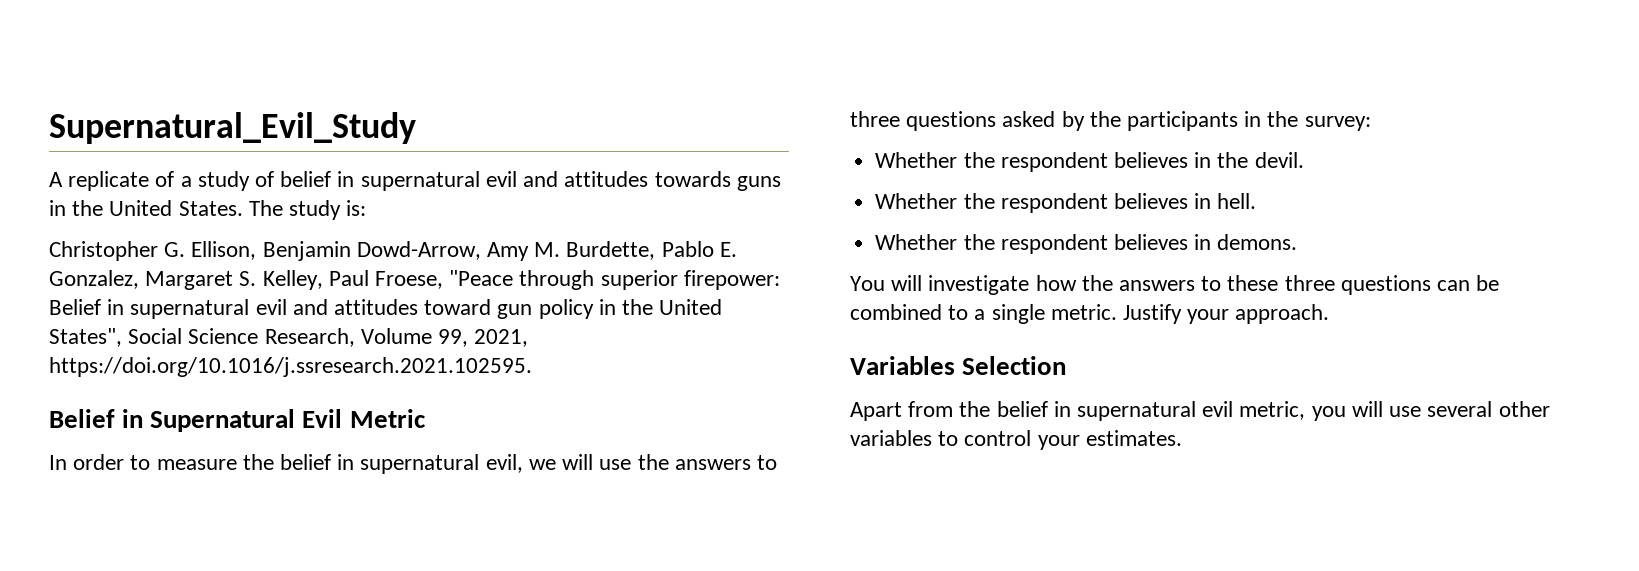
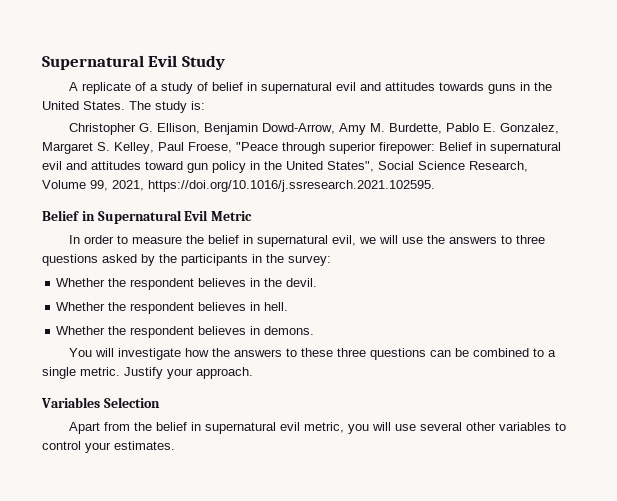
[49,112,416,144] Supernatural_Evil_Study -> [42,55,225,70] Supernatural Evil Study

